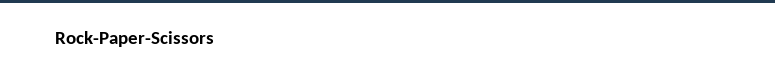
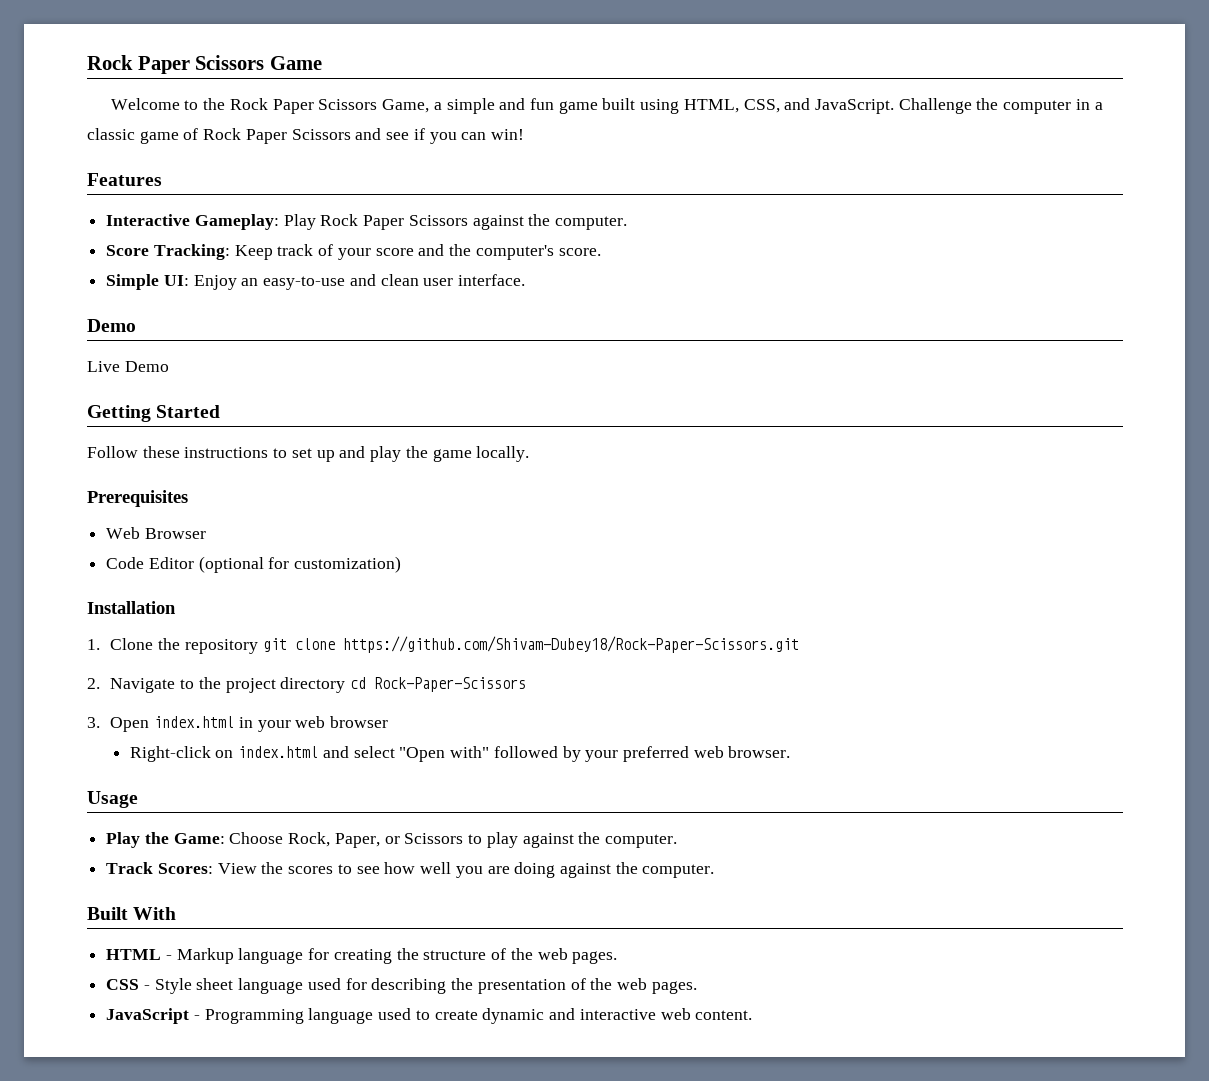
[55,31,214,47] Rock-Paper-Scissors -> [87,55,322,74] [110,98,1103,114] [87,128,524,144] [87,173,162,186] [106,214,628,230] [106,244,601,260] [106,274,526,290] [87,319,136,332] [87,361,169,372] [87,405,221,422] [87,446,530,462] [87,490,188,507] [106,527,206,539] [106,556,402,573] [87,601,176,614] [87,636,799,654] [87,677,527,693] [87,716,389,732] [129,746,791,762] [87,791,138,808] [106,832,677,848] [106,862,715,878] [87,907,177,920] [106,948,618,964] [106,978,697,994] [106,1008,753,1024] Rock Paper Scissors Game // Welcome to the Rock Paper Scissors Game, a simple and fun game built using HTML, CSS, and JavaScript. Challenge the computer in a classic game of Rock Paper Scissors and see if you can win! // Features // Interactive Gameplay: Play Rock Paper Scissors against the computer. // Score Tracking: Keep track of your score and the computer's score. // Simple UI: Enjoy an easy-to-use and clean user interface. // Demo // Live Demo // Getting Started // Follow these instructions to set up and play the game locally. // Prerequisites // Web Browser // Code Editor (optional for customization) // Installation // 1. Clone the repository git clone https://github.com/Shivam-Dubey18/Rock-Paper-Scissors.git // 2. Navigate to the project directory cd Rock-Paper-Scissors // 3. Open index.html in your web browser // Right-click on index.html and select "Open with" followed by your preferred web browser. // Usage // Play the Game: Choose Rock, Paper, or Scissors to play against the computer. // Track Scores: View the scores to see how well you are doing against the computer. // Built With // HTML - Markup language for creating the structure of the web pages. // CSS - Style sheet language used for describing the presentation of the web pages. // JavaScript - Programming language used to create dynamic and interactive web content.

